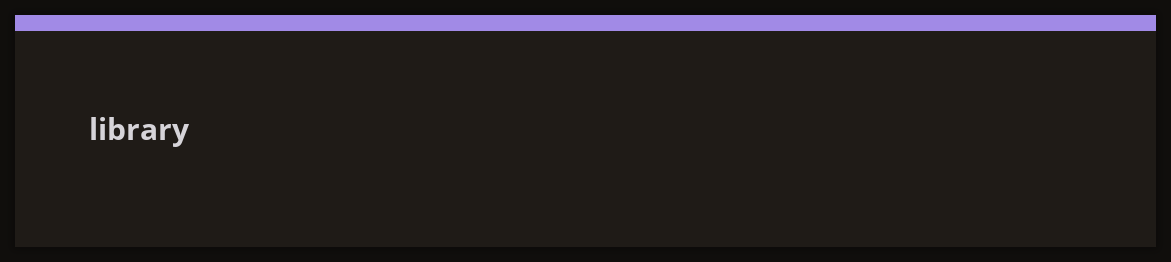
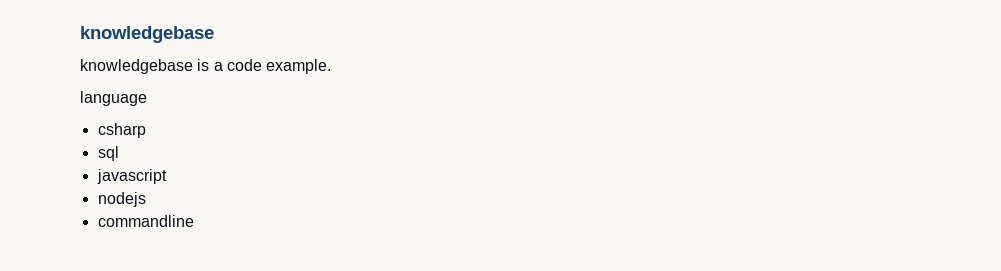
[89,117,190,147] library -> [80,26,214,43] [80,59,332,74] [80,91,147,106] [97,123,146,138] [97,146,119,161] [96,169,167,184] [97,192,146,207] [97,215,194,227] knowledgebase // knowledgebase is a code example. // language // csharp // sql // javascript // nodejs // commandline

